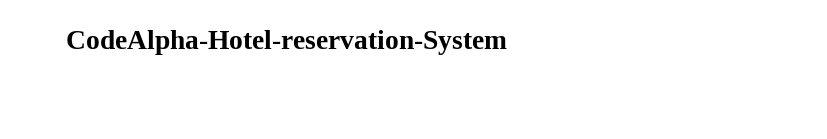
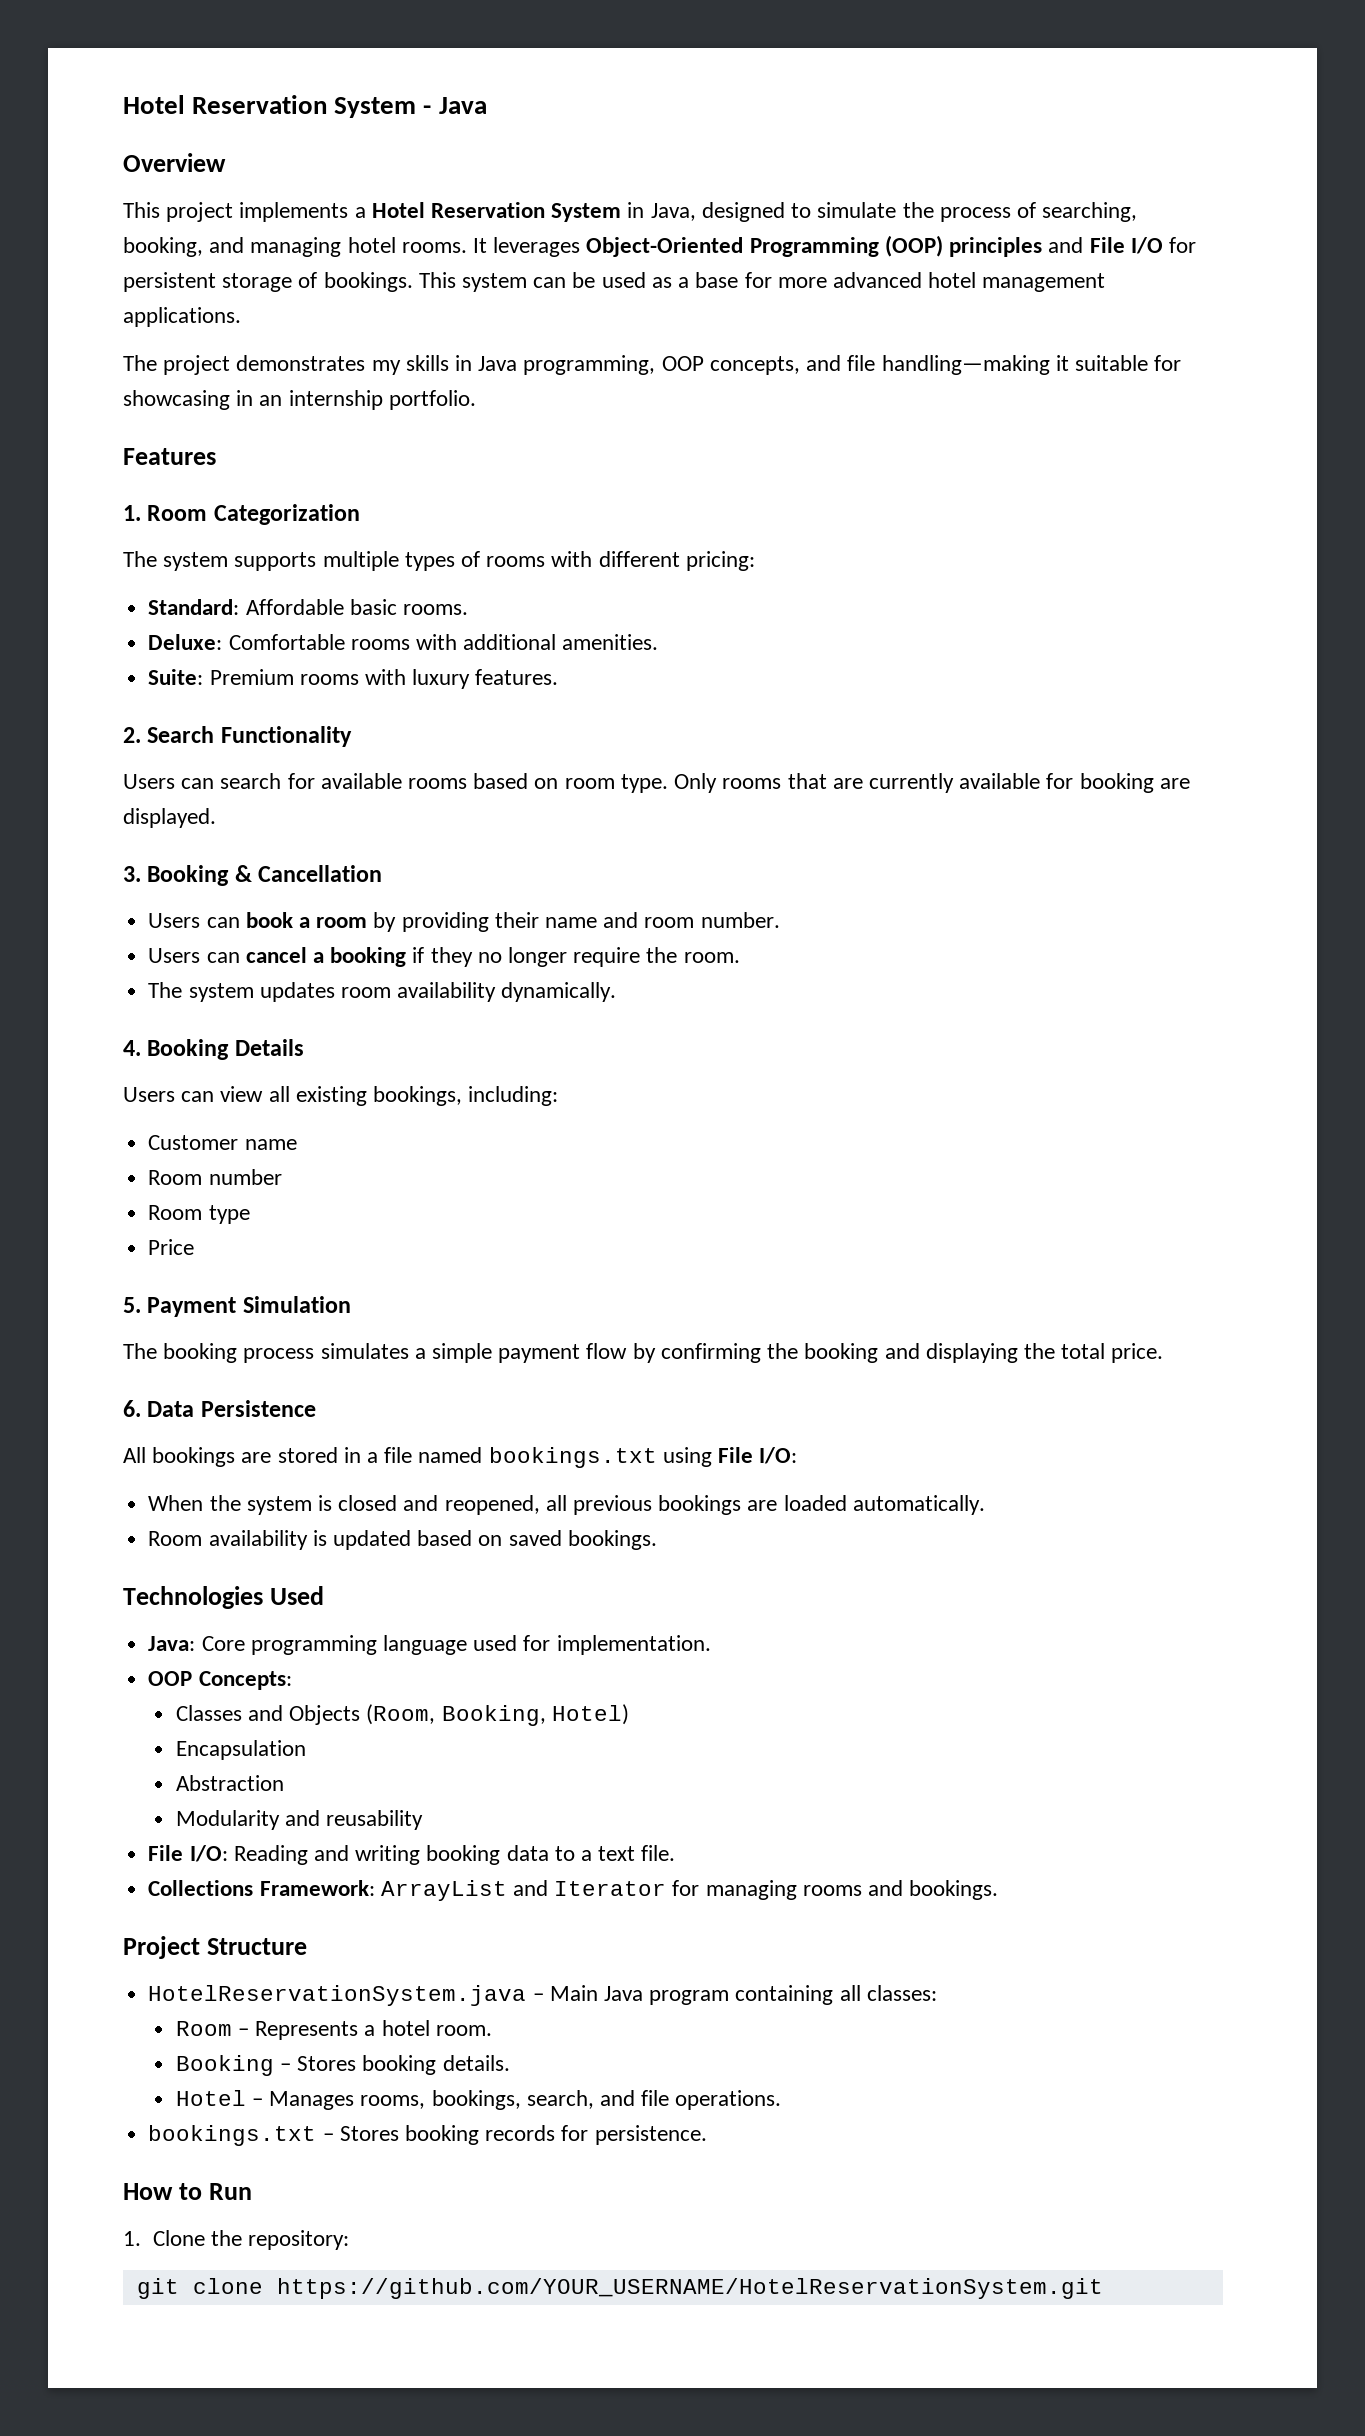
[66,30,507,55] CodeAlpha-Hotel-reservation-System -> [123,95,487,118] [123,153,226,172] [123,202,1138,222] [123,235,1196,257] [123,272,1106,292] [123,307,241,327] [123,355,1182,375] [123,390,476,410] [123,448,216,465] [123,504,360,525] [123,551,755,571] [148,599,468,615] [148,634,659,650] [148,669,559,689] [123,726,352,747] [123,773,1190,793] [123,808,216,828] [123,865,383,886] [148,912,780,932] [148,947,740,967] [148,982,617,1002] [123,1039,304,1060] [123,1086,559,1106] [148,1135,297,1150] [148,1169,282,1185] [148,1205,250,1224] [148,1239,195,1255] [123,1296,351,1317] [123,1343,1164,1363] [123,1400,316,1417] [123,1447,798,1468] [148,1495,985,1515] [148,1530,657,1550] [123,1586,324,1609] [148,1635,711,1655] [148,1671,292,1690] [175,1704,629,1726] [175,1740,306,1760] [175,1775,284,1791] [175,1810,424,1830] [148,1845,676,1865] [148,1880,999,1901] [123,1936,307,1959] [148,1985,937,2006] [175,2020,492,2040] [175,2055,510,2076] [175,2090,782,2110] [148,2125,707,2146] [123,2183,252,2200] [123,2230,349,2250] [136,2278,1103,2299] Hotel Reservation System - Java // Overview // This project implements a Hotel Reservation System in Java, designed to simulate the process of searching, booking, and managing hotel rooms. It leverages Object-Oriented Programming (OOP) principles and File I/O for persistent storage of bookings. This system can be used as a base for more advanced hotel management applications. // The project demonstrates my skills in Java programming, OOP concepts, and file handling—making it suitable for showcasing in an internship portfolio. // Features // 1. Room Categorization // The system supports multiple types of rooms with different pricing: // Standard: Affordable basic rooms. // Deluxe: Comfortable rooms with additional amenities. // Suite: Premium rooms with luxury features. // 2. Search Functionality // Users can search for available rooms based on room type. Only rooms that are currently available for booking are displayed. // 3. Booking & Cancellation // Users can book a room by providing their name and room number. // Users can cancel a booking if they no longer require the room. // The system updates room availability dynamically. // 4. Booking Details // Users can view all existing bookings, including: // Customer name // Room number // Room type // Price // 5. Payment Simulation // The booking process simulates a simple payment flow by confirming the booking and displaying the total price. // 6. Data Persistence // All bookings are stored in a file named bookings.txt using File I/O: // When the system is closed and reopened, all previous bookings are loaded automatically. // Room availability is updated based on saved bookings. // Technologies Used // Java: Core programming language used for implementation. // OOP Concepts: // Classes and Objects (Room, Booking, Hotel) // Encapsulation // Abstraction // Modularity and reusability // File I/O: Reading and writing booking data to a text file. // Collections Framework: ArrayList and Iterator for managing rooms and bookings. // Project Structure // HotelReservationSystem.java – Main Java program containing all classes: // Room – Represents a hotel room. // Booking – Stores booking details. // Hotel – Manages rooms, bookings, search, and file operations. // bookings.txt – Stores booking records for persistence. // How to Run // 1. Clone the repository: // git clone https://github.com/YOUR_USERNAME/HotelReservationSystem.git

